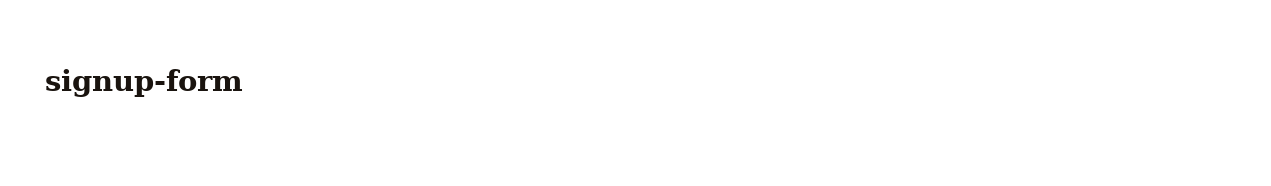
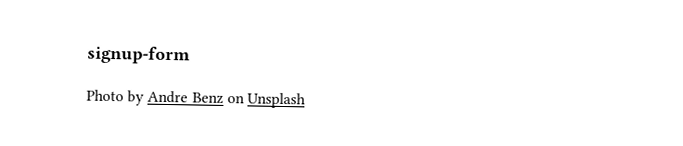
(243, 83) none -> [86,89,306,109] // Photo by Andre Benz on Unsplash

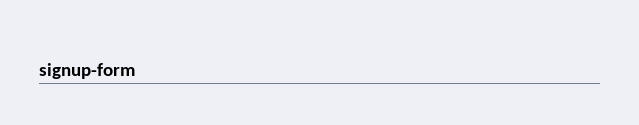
[86,89,306,109] // Photo by Andre Benz on Unsplash -> (135, 71) none

